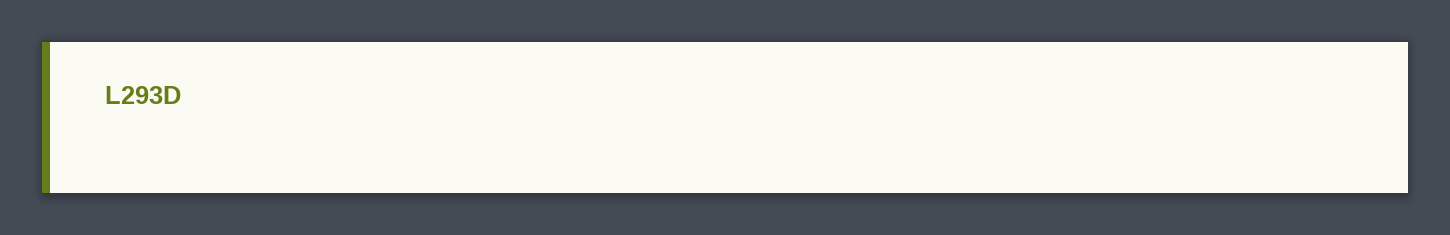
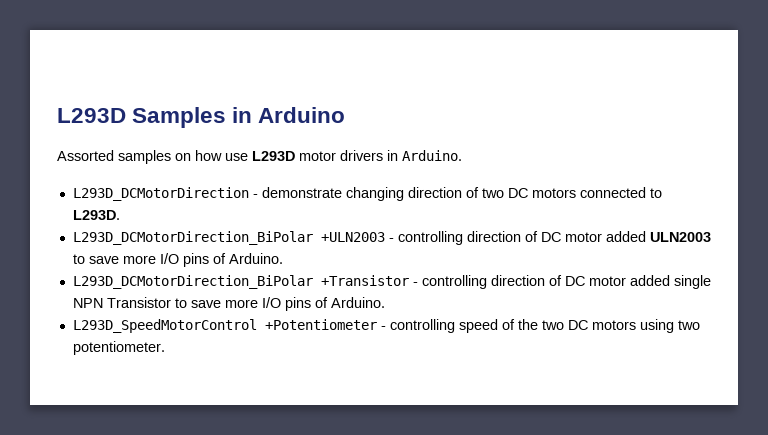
[105,86,181,104] L293D -> [57,107,346,128] [57,150,462,164] [72,187,662,201] [72,210,120,220] [72,231,711,245] [72,253,283,267] [72,275,711,289] [72,297,385,311] [72,319,700,333] [72,341,165,355] L293D Samples in Arduino // Assorted samples on how use L293D motor drivers in Arduino. // L293D_DCMotorDirection - demonstrate changing direction of two DC motors connected to L293D. // L293D_DCMotorDirection_BiPolar +ULN2003 - controlling direction of DC motor added ULN2003 to save more I/O pins of Arduino. // L293D_DCMotorDirection_BiPolar +Transistor - controlling direction of DC motor added single NPN Transistor to save more I/O pins of Arduino. // L293D_SpeedMotorControl +Potentiometer - controlling speed of the two DC motors using two potentiometer.

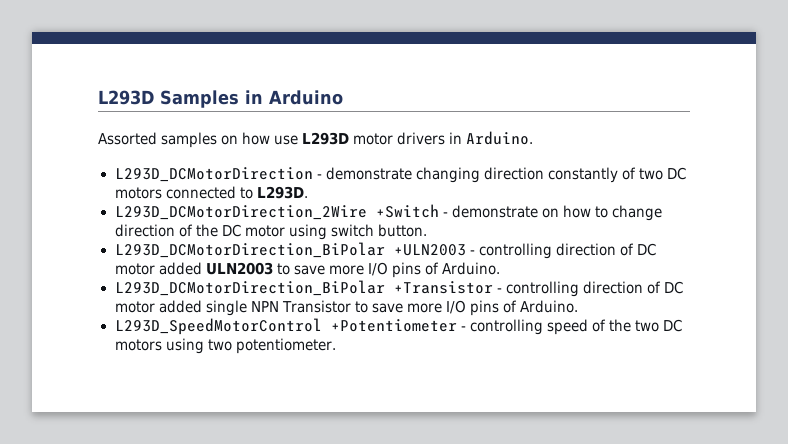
(462, 192) none -> [547,167,618,183] constantly
(120, 215) none -> [114,204,662,221] [114,224,427,240] // L293D_DCMotorDirection_2Wire +Switch - demonstrate on how to change direction of the DC motor using switch button.

